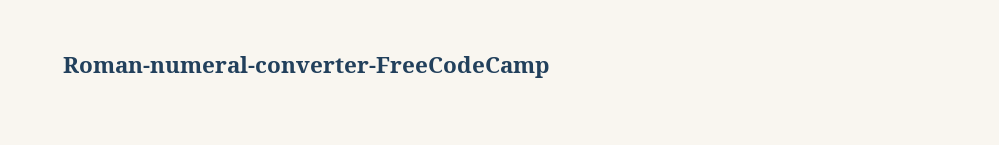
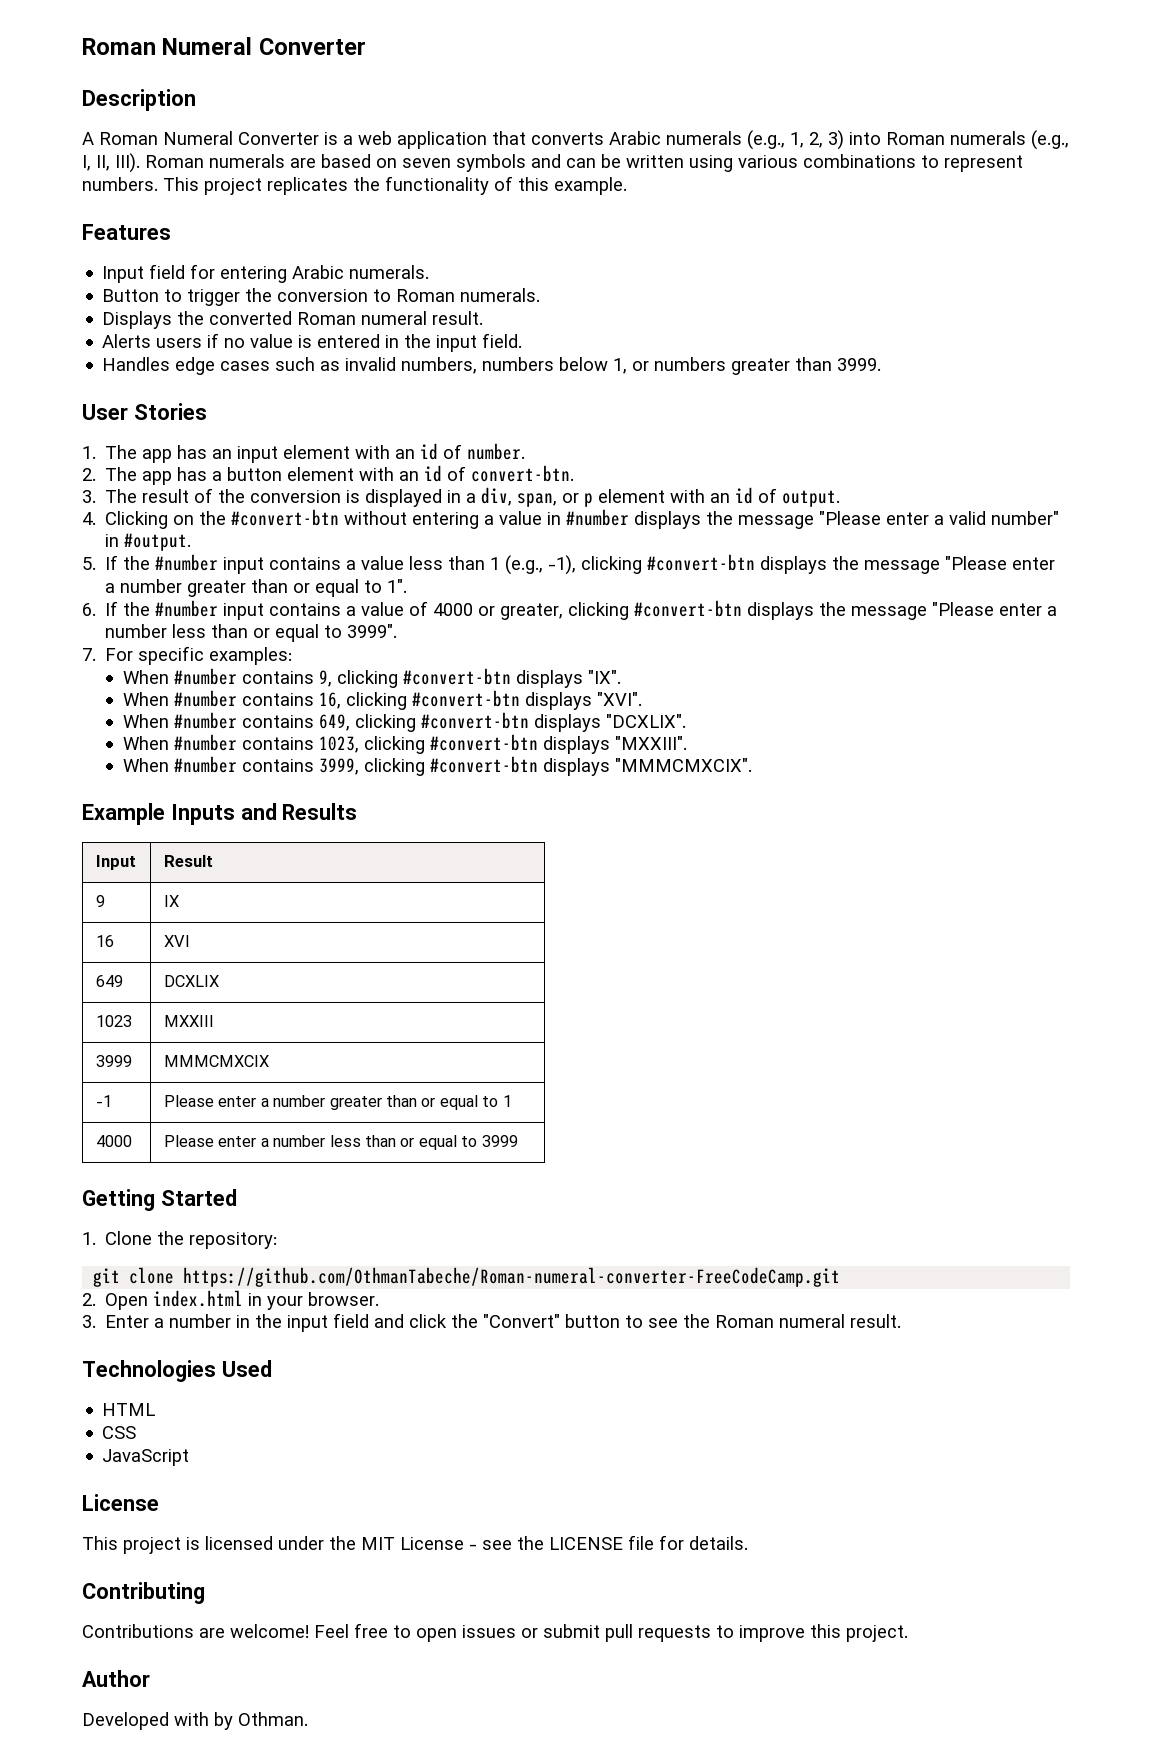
[63,56,550,78] Roman-numeral-converter-FreeCodeCamp -> [82,37,366,55] [82,89,196,111] [82,130,1069,150] [82,153,1023,173] [82,176,627,195] [82,224,171,240] [102,264,430,283] [102,288,541,306] [102,311,484,329] [102,333,523,352] [102,357,882,375] [82,403,207,420] [82,443,526,463] [82,465,575,485] [82,487,841,507] [82,509,1060,529] [105,533,192,551] [82,554,1056,575] [105,579,408,597] [82,600,1058,620] [105,624,398,642] [82,646,293,665] [122,668,621,688] [122,690,642,710] [122,712,686,732] [122,734,687,754] [122,756,752,776] [82,803,358,825] [95,855,136,870] [163,855,213,867] [95,895,105,907] [163,895,179,907] [95,935,114,947] [163,935,190,947] [95,975,123,987] [163,975,219,987] [95,1015,132,1027] [163,1015,214,1027] [95,1055,132,1067] [163,1055,269,1067] [95,1095,112,1107] [163,1095,512,1110] [95,1135,132,1147] [163,1135,518,1150] [82,1189,237,1211] [82,1231,278,1249] [93,1267,841,1287] [82,1290,380,1310] [82,1313,902,1332] [82,1360,272,1382] [102,1403,156,1416] [102,1426,137,1439] [102,1449,190,1466] [82,1494,159,1511] [82,1535,748,1554] [82,1582,205,1604] [82,1623,908,1642] [82,1670,150,1687] [82,1712,308,1730] Roman Numeral Converter // Description // A Roman Numeral Converter is a web application that converts Arabic numerals (e.g., 1, 2, 3) into Roman numerals (e.g., I, II, III). Roman numerals are based on seven symbols and can be written using various combinations to represent numbers. This project replicates the functionality of this example. // Features // Input field for entering Arabic numerals. // Button to trigger the conversion to Roman numerals. // Displays the converted Roman numeral result. // Alerts users if no value is entered in the input field. // Handles edge cases such as invalid numbers, numbers below 1, or numbers greater than 3999. // User Stories // 1. The app has an input element with an id of number. // 2. The app has a button element with an id of convert-btn. // 3. The result of the conversion is displayed in a div, span, or p element with an id of output. // 4. Clicking on the #convert-btn without entering a value in #number displays the message "Please enter a valid number" in #output. // 5. If the #number input contains a value less than 1 (e.g., -1), clicking #convert-btn displays the message "Please enter a number greater than or equal to 1". // 6. If the #number input contains a value of 4000 or greater, clicking #convert-btn displays the message "Please enter a number less than or equal to 3999". // 7. For specific examples: // When #number contains 9, clicking #convert-btn displays "IX". // When #number contains 16, clicking #convert-btn displays "XVI". // When #number contains 649, clicking #convert-btn displays "DCXLIX". // When #number contains 1023, clicking #convert-btn displays "MXXIII". // When #number contains 3999, clicking #convert-btn displays "MMMCMXCIX". // Example Inputs and Results // Input | Result // 9 | IX // 16 | XVI // 649 | DCXLIX // 1023 | MXXIII // 3999 | MMMCMXCIX // -1 | Please enter a number greater than or equal to 1 // 4000 | Please enter a number less than or equal to 3999 // Getting Started // 1. Clone the repository: // git clone https://github.com/OthmanTabeche/Roman-numeral-converter-FreeCodeCamp.git // 2. Open index.html in your browser. // 3. Enter a number in the input field and click the "Convert" button to see the Roman numeral result. // Technologies Used // HTML // CSS // JavaScript // License // This project is licensed under the MIT License - see the LICENSE file for details. // Contributing // Contributions are welcome! Feel free to open issues or submit pull requests to improve this project. // Author // Developed with by Othman.

